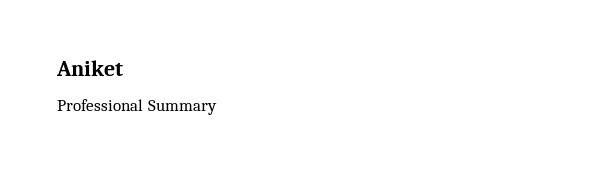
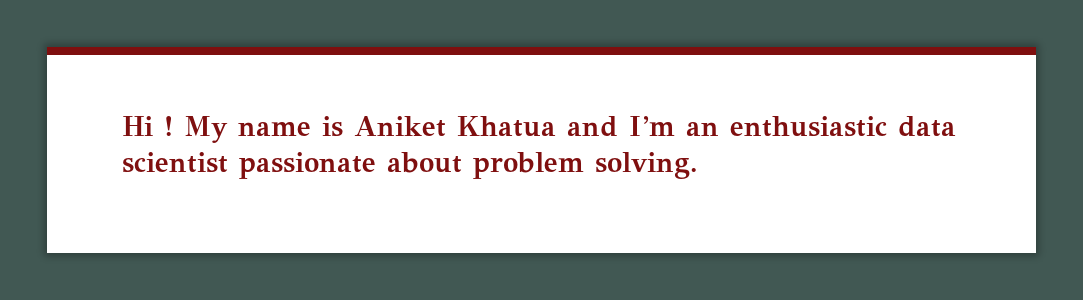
[56,60,123,76] [57,99,217,115] Aniket // Professional Summary -> [122,116,956,143] [122,152,697,179] Hi ! My name is Aniket Khatua and I’m an enthusiastic data scientist passionate about problem solving.

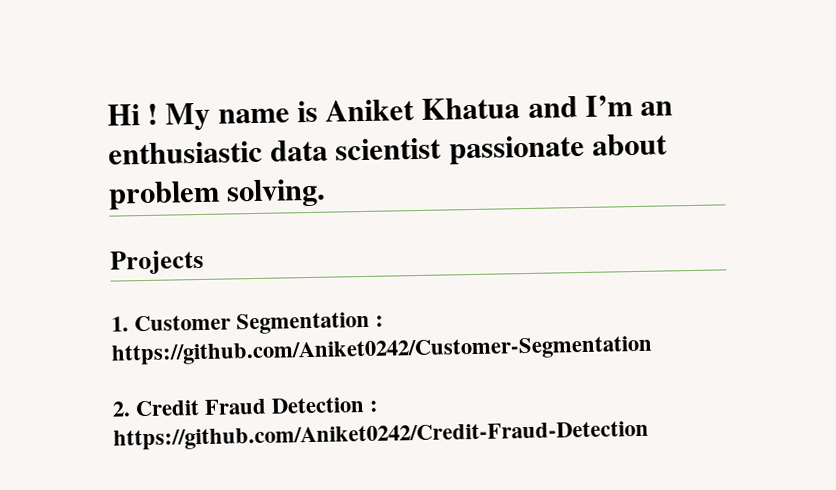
(697, 165) none -> [110,249,204,275] [111,311,385,335] [111,335,653,366] [112,397,380,417] [113,420,649,451] // Projects // 1. Customer Segmentation : https://github.com/Aniket0242/Customer-Segmentation // 2. Credit Fraud Detection : https://github.com/Aniket0242/Credit-Fraud-Detection

